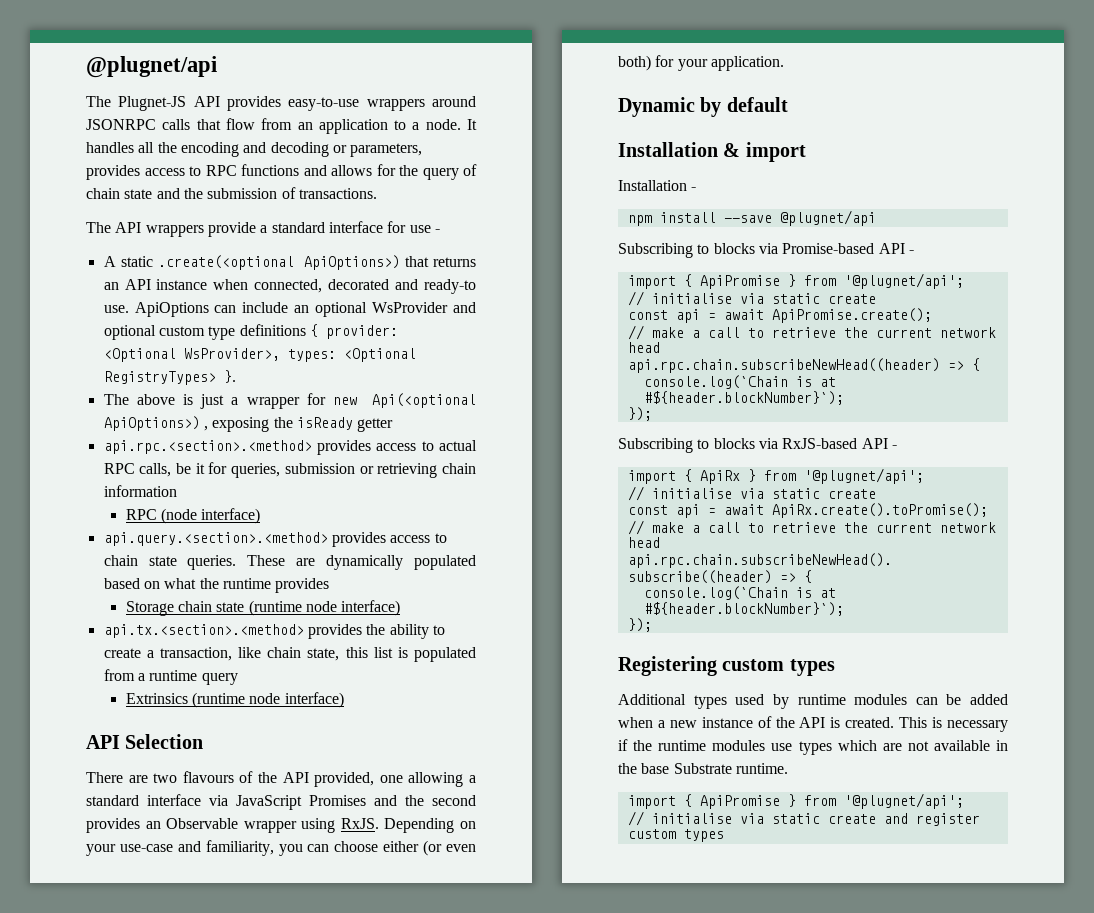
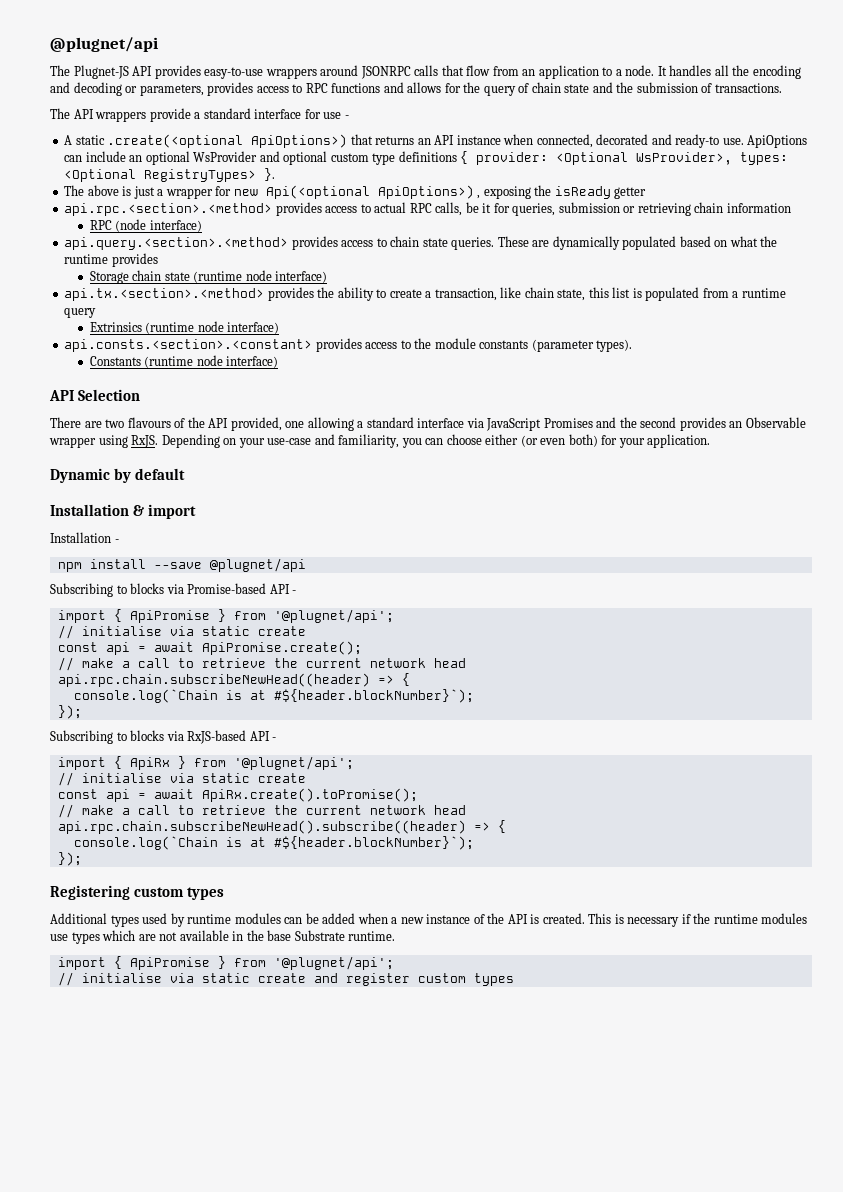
(344, 700) none -> [64,338,633,352] [89,355,279,368] // api.consts.<section>.<constant> provides access to the module constants (parameter types). // Constants (runtime node interface)

